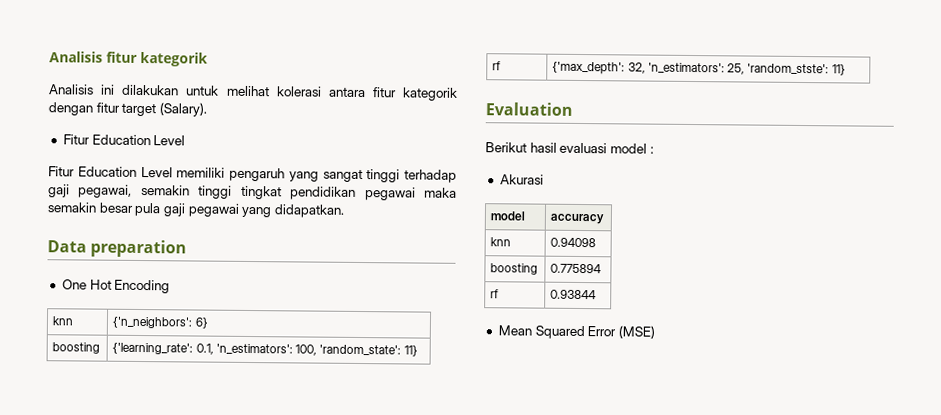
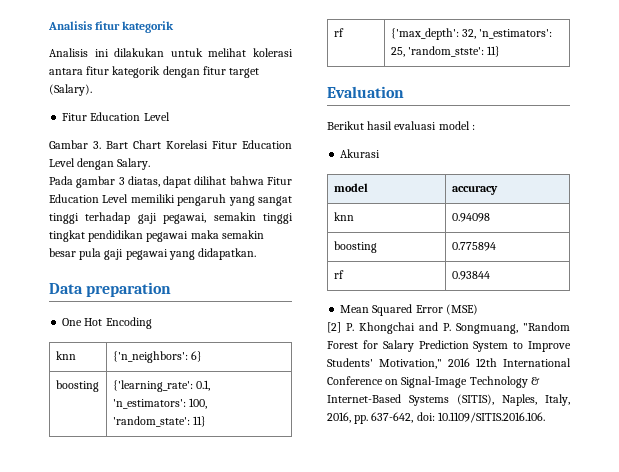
(186, 140) none -> [49,140,292,149] [49,158,151,170] [49,176,264,188] Gambar 3. Bart Chart Korelasi Fitur Education Level dengan Salary. // Pada gambar 3 diatas, dapat dilihat bahwa
(655, 332) none -> [327,322,570,334] [327,340,571,352] [327,358,571,369] [327,376,540,388] [327,394,570,406] [327,412,545,424] // [2] P. Khongchai and P. Songmuang, "Random Forest for Salary Prediction System to Improve Students' Motivation," 2016 12th International Conference on Signal-Image Technology & Internet-Based Systems (SITIS), Naples, Italy, 2016, pp. 637-642, doi: 10.1109/SITIS.2016.106.

